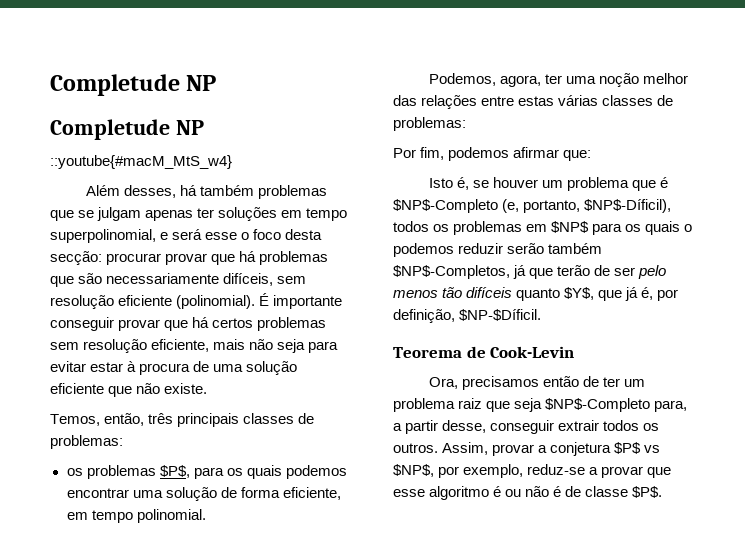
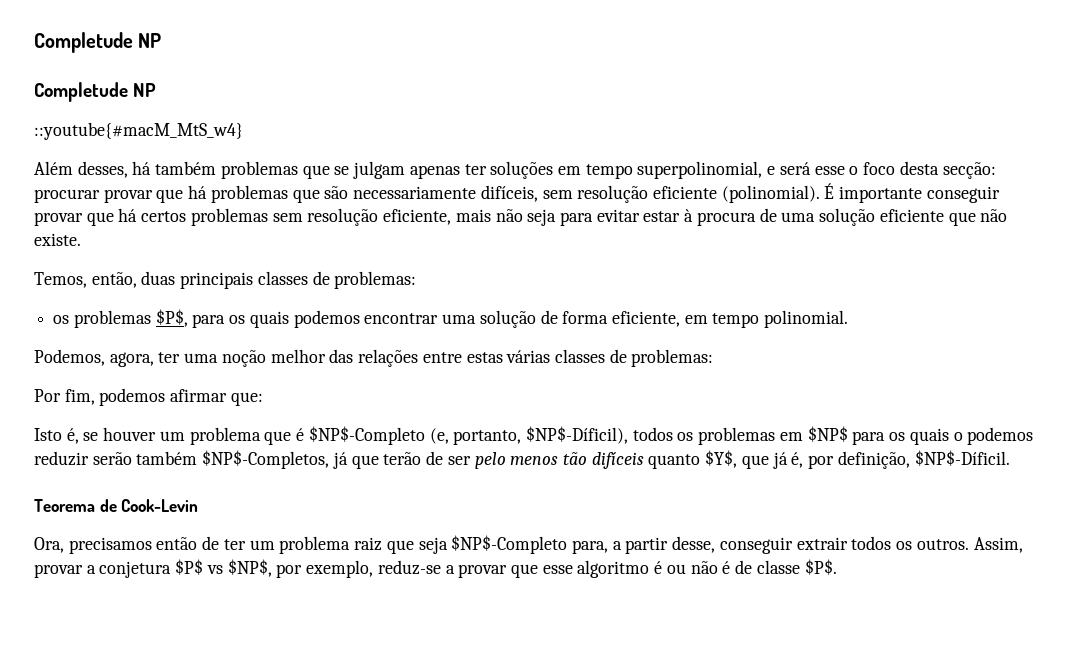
[148,413,174,424] três -> [141,271,176,285] duas
[459,309,542,321] $NP-$Díficil. -> [914,450,1010,466] $NP$-Díficil.

